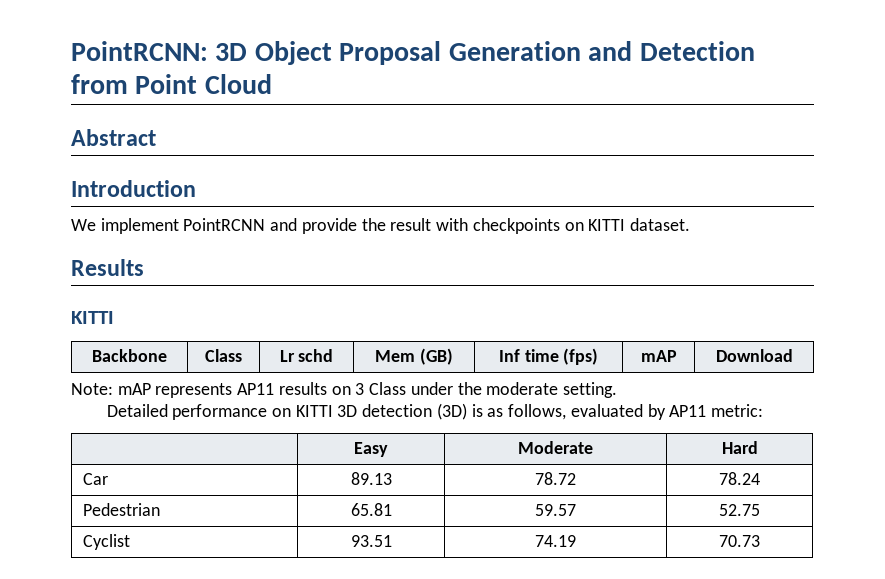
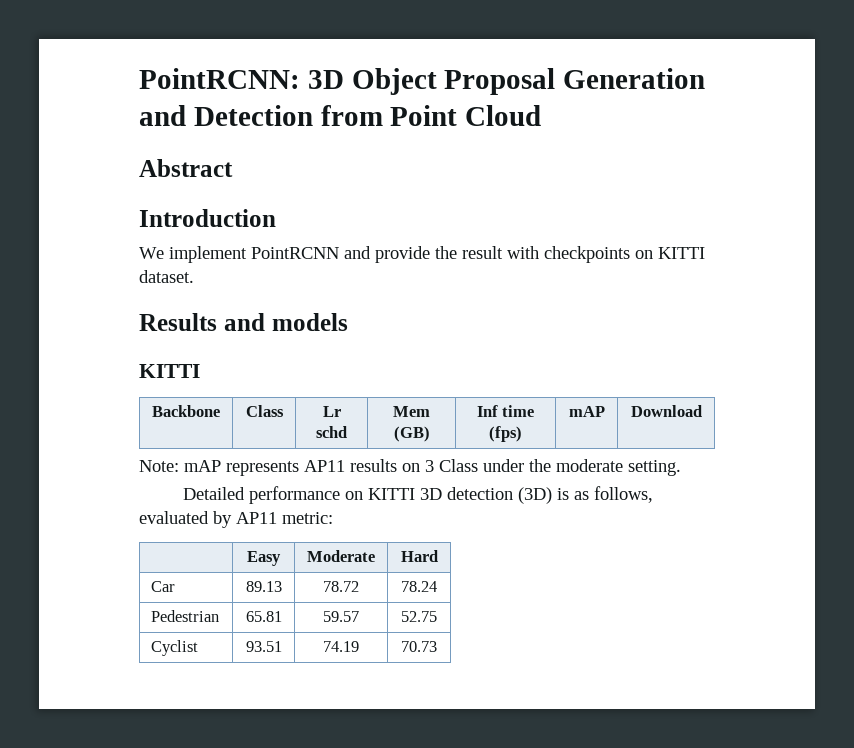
(144, 267) none -> [223,313,348,331] and models

